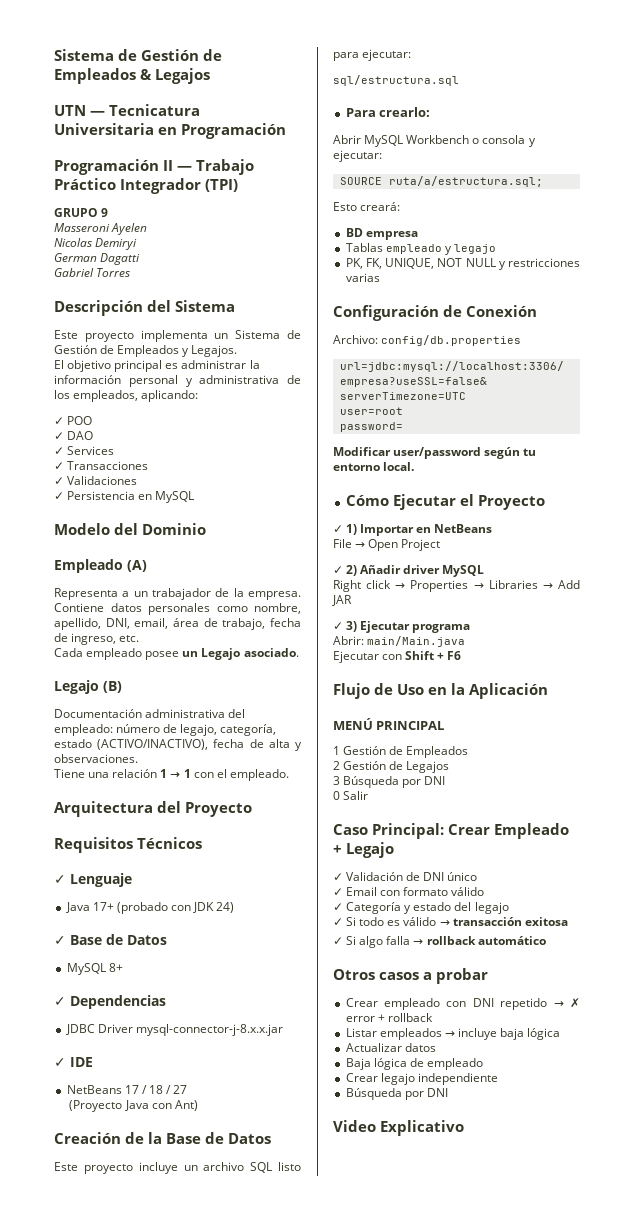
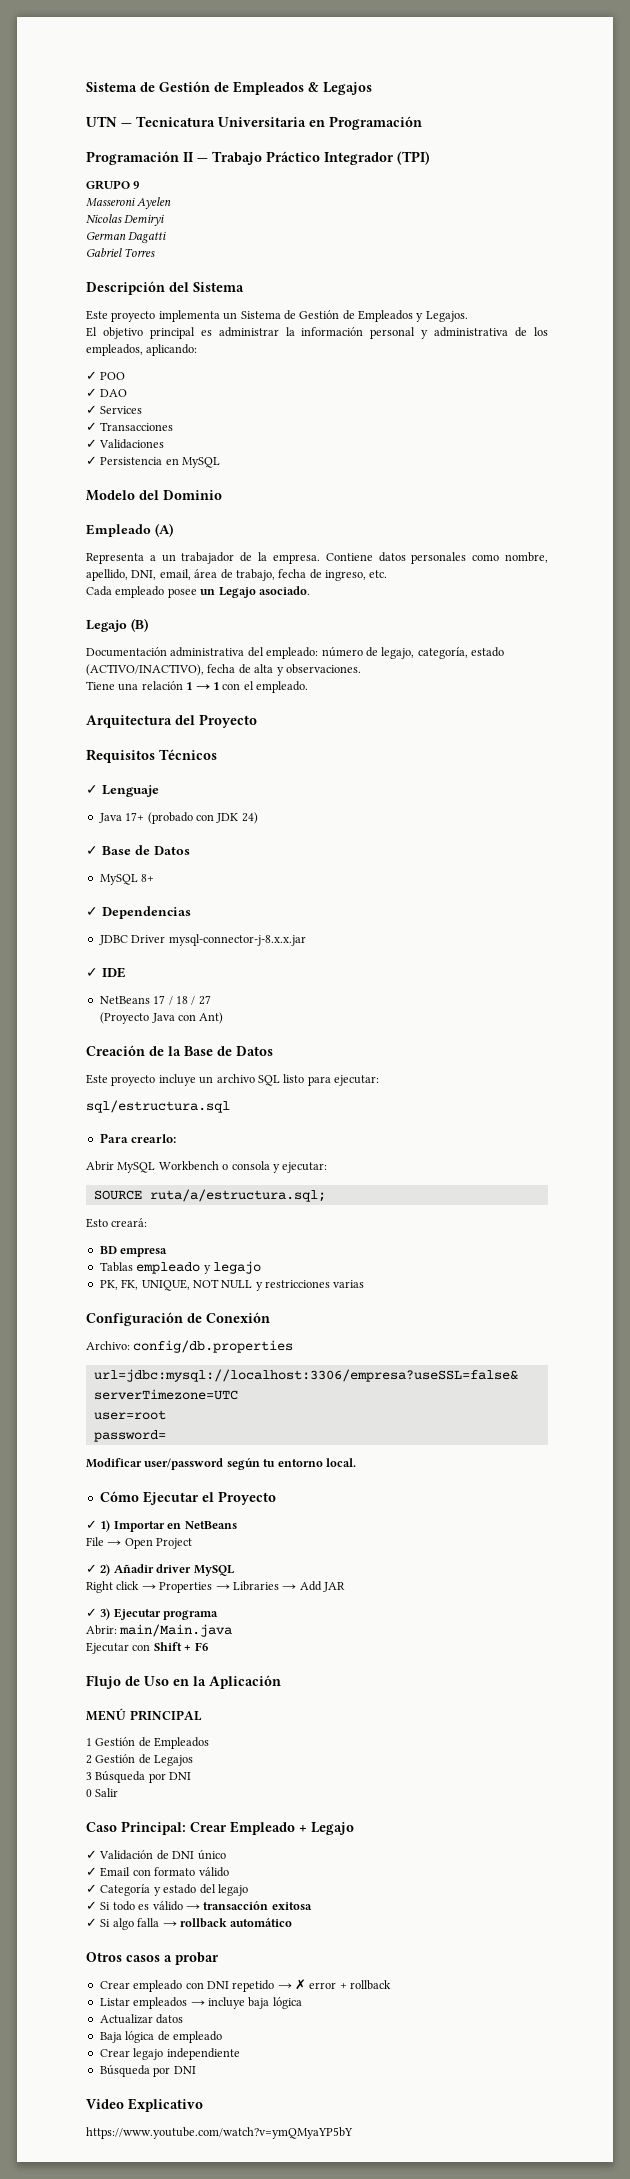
(464, 1128) none -> [86,2127,353,2139] // https://www.youtube.com/watch?v=ymQMyaYP5bY

